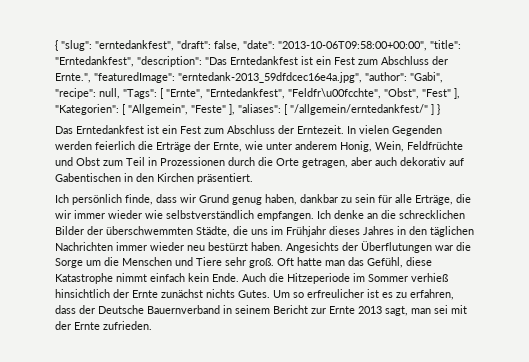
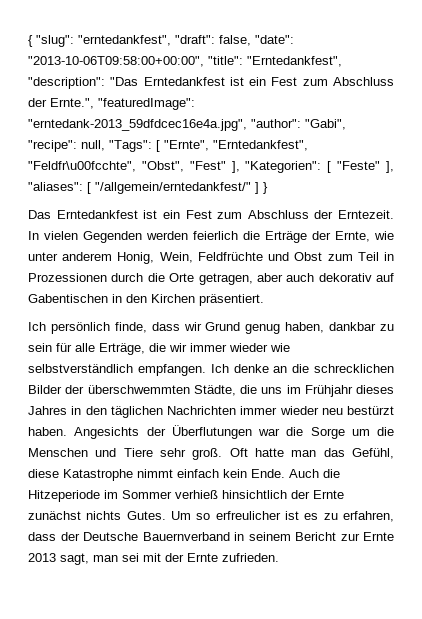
[128,104,188,115] "Allgemein", -> (332, 167) none

